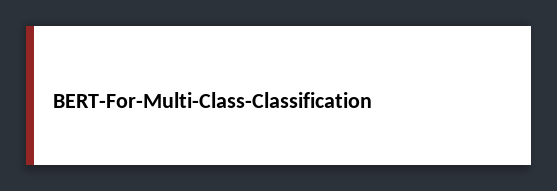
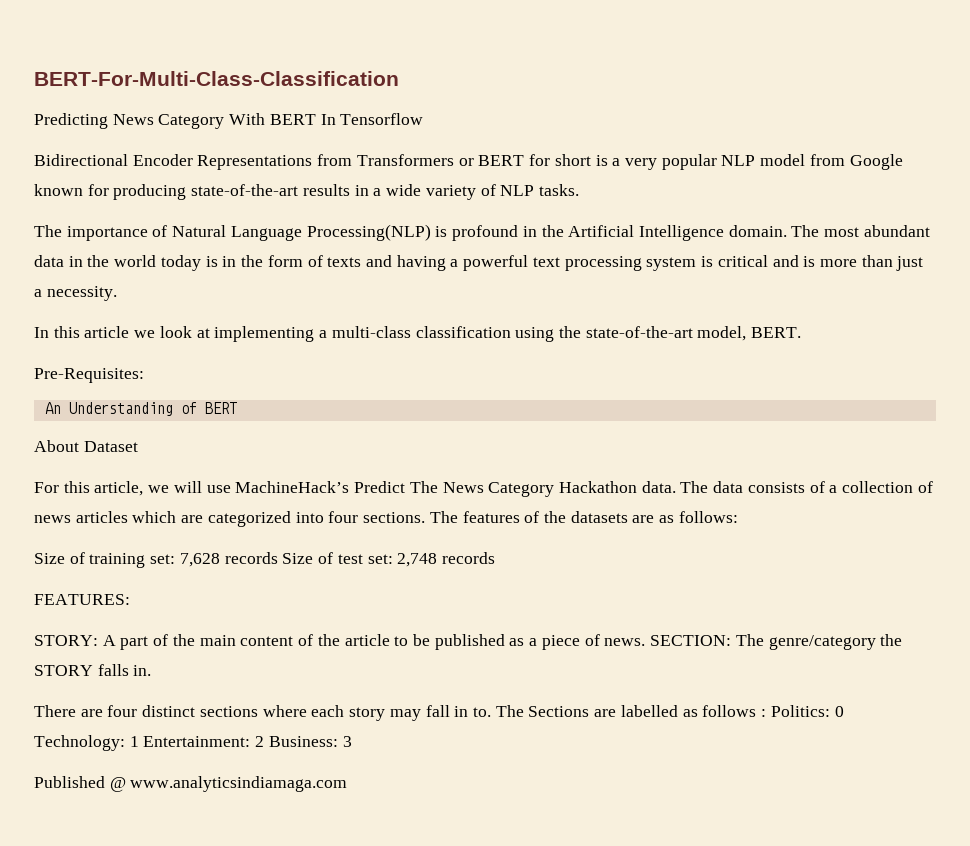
(372, 100) none -> [34,113,424,129] [34,154,903,170] [34,184,579,200] [34,224,930,241] [34,255,924,271] [34,286,117,301] [34,326,802,342] [34,368,144,383] [44,402,237,416] [34,440,138,452] [34,481,933,497] [34,511,738,527] [34,552,495,568] [34,594,130,605] [34,634,903,650] [34,664,152,676] [34,705,844,721] [34,735,352,751] [34,776,348,792] // Predicting News Category With BERT In Tensorflow // Bidirectional Encoder Representations from Transformers or BERT for short is a very popular NLP model from Google known for producing state-of-the-art results in a wide variety of NLP tasks. // The importance of Natural Language Processing(NLP) is profound in the Artificial Intelligence domain. The most abundant data in the world today is in the form of texts and having a powerful text processing system is critical and is more than just a necessity. // In this article we look at implementing a multi-class classification using the state-of-the-art model, BERT. // Pre-Requisites: // An Understanding of BERT // About Dataset // For this article, we will use MachineHack’s Predict The News Category Hackathon data. The data consists of a collection of news articles which are categorized into four sections. The features of the datasets are as follows: // Size of training set: 7,628 records Size of test set: 2,748 records // FEATURES: // STORY: A part of the main content of the article to be published as a piece of news. SECTION: The genre/category the STORY falls in. // There are four distinct sections where each story may fall in to. The Sections are labelled as follows : Politics: 0 Technology: 1 Entertainment: 2 Business: 3 // Published @ www.analyticsindiamaga.com

